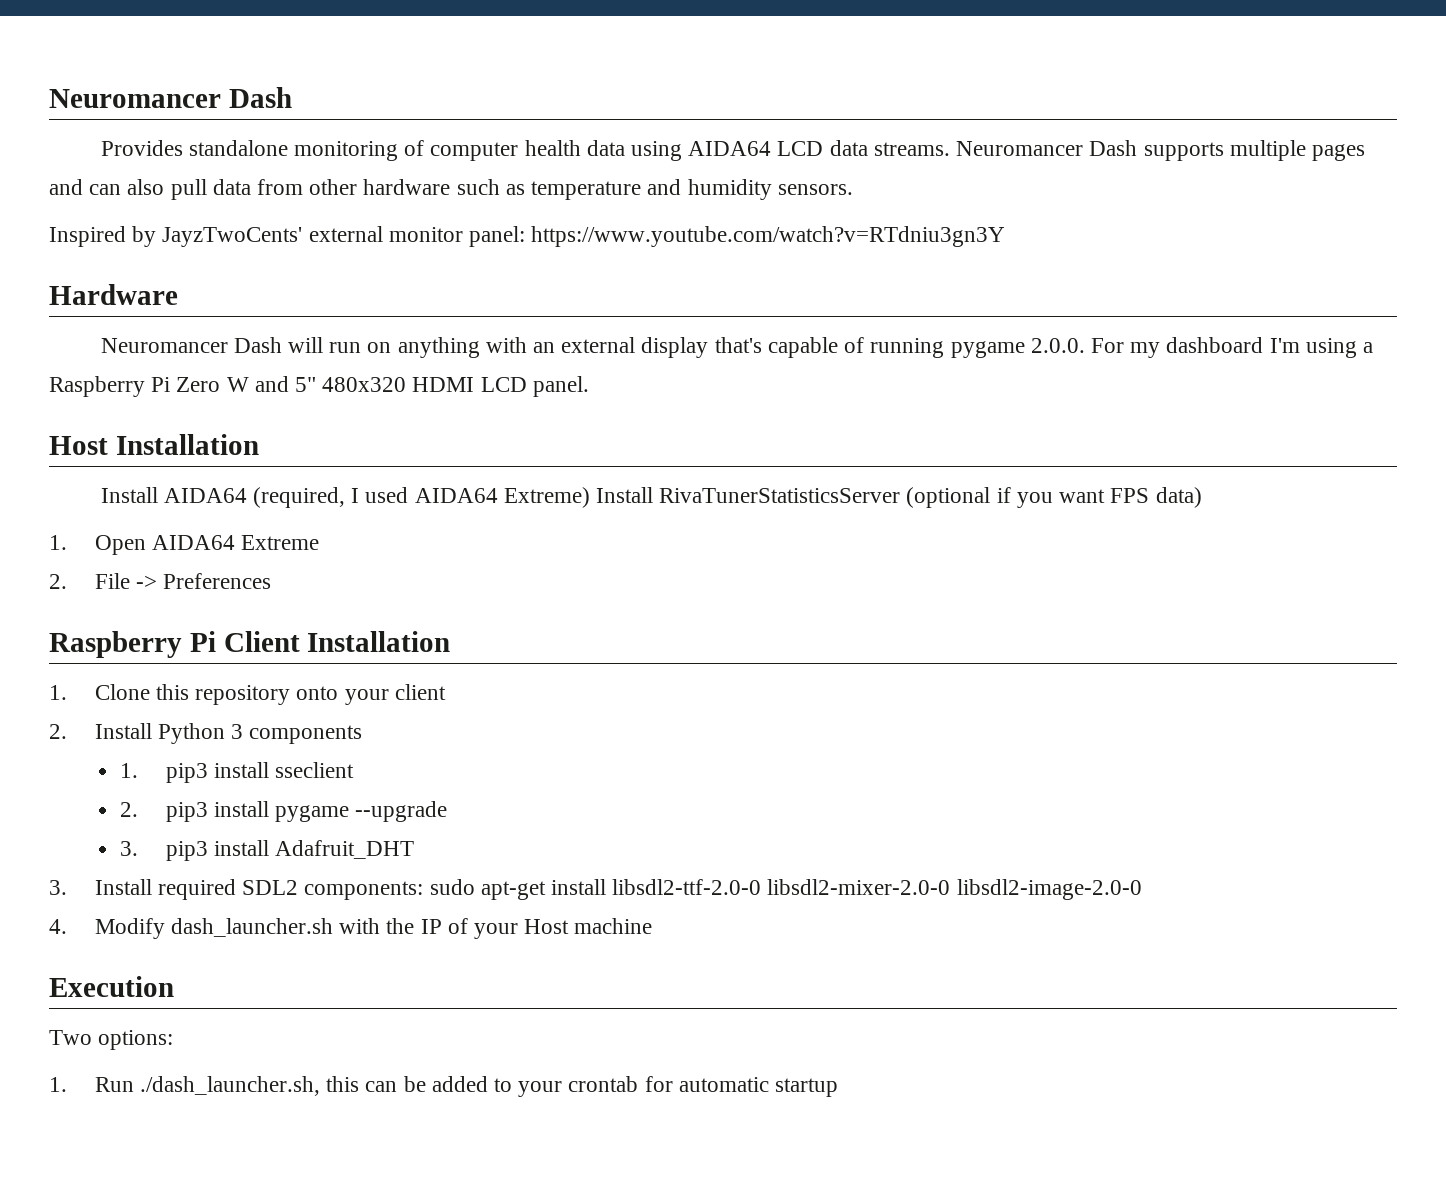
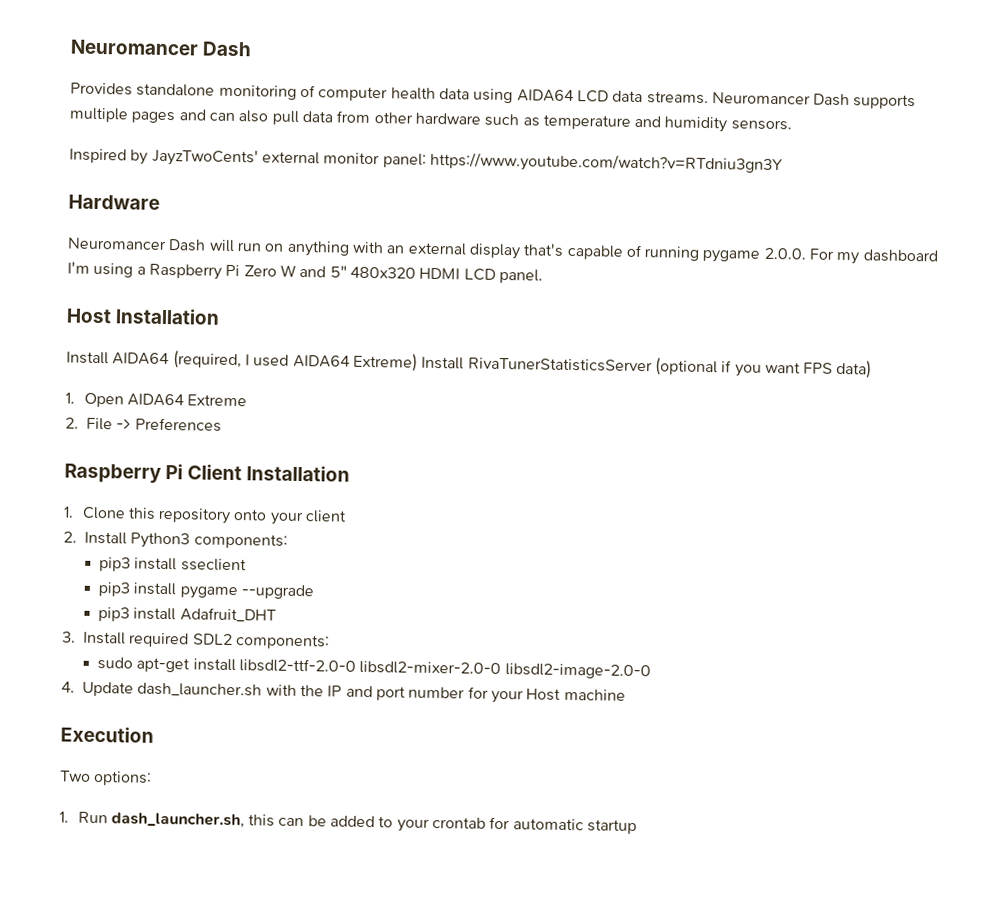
[157,723,363,744] [120,763,139,778] Python 3 components // 1. -> [130,532,288,549] Python3 components: //
[120,802,139,817] 2. -> (247, 565) none
[120,841,139,856] 3. -> (315, 592) none
(424, 890) none -> (330, 642) //
[94,918,165,939] Modify -> [82,681,134,697] Update
[447,918,468,934] of -> [345,685,489,701] and port number for
[139,1076,320,1096] ./dash_launcher.sh, -> [110,812,245,829] dash_launcher.sh,

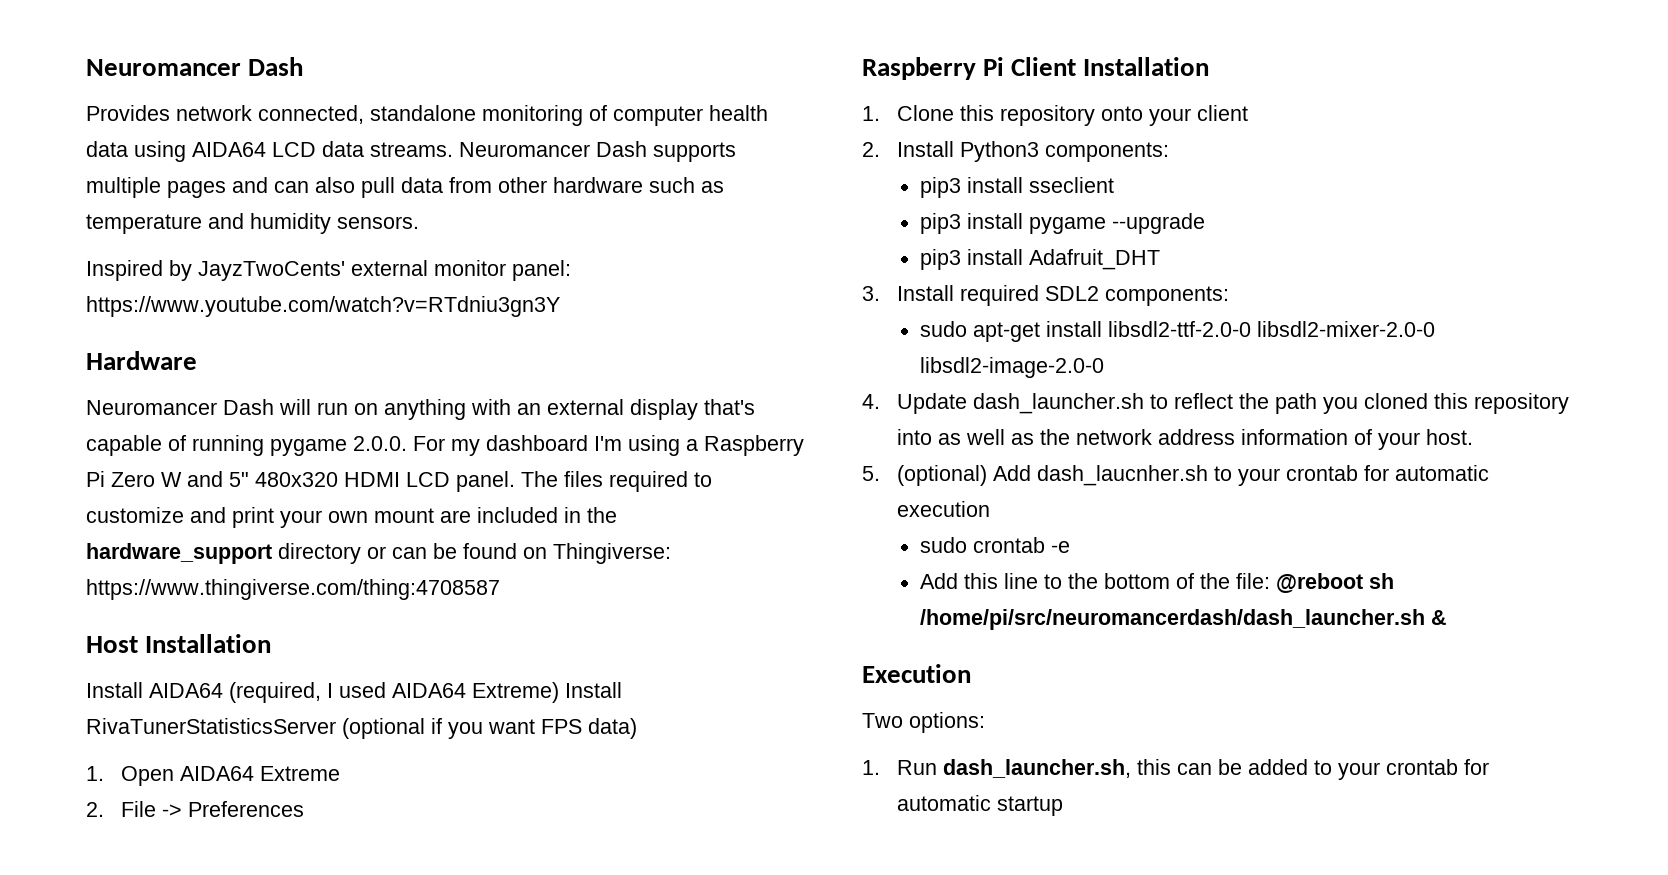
(133, 89) none -> [176,105,364,124] network connected,
(543, 276) none -> [521,471,712,492] [86,507,617,528] [86,543,671,564] [86,579,500,600] The files required to customize and print your own mount are included in the hardware_support directory or can be found on Thingiverse: https://www.thingiverse.com/thing:4708587
[265,684,626,704] with the IP and port number for your Host machine -> [1149,393,1569,414] [896,429,1473,450] [862,465,1489,486] [896,501,990,517] [920,537,1071,553] [920,573,1395,593] [920,609,1448,630] to reflect the path you cloned this repository into as well as the network address information of your host. // 5. (optional) Add dash_laucnher.sh to your crontab for automatic execution // sudo crontab -e // Add this line to the bottom of the file: @reboot sh /home/pi/src/neuromancerdash/dash_launcher.sh &

